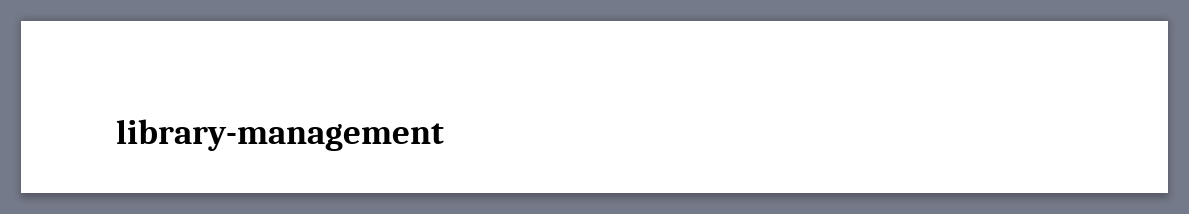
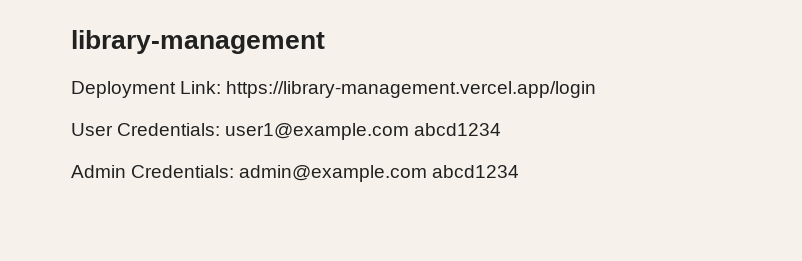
(444, 135) none -> [71,81,597,98] [71,123,502,140] [71,165,520,182] // Deployment Link: https://library-management.vercel.app/login // User Credentials: user1@example.com abcd1234 // Admin Credentials: admin@example.com abcd1234

